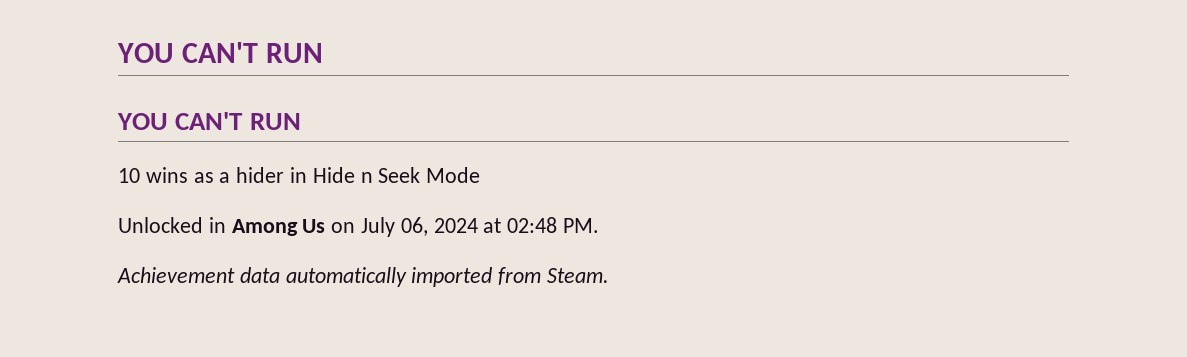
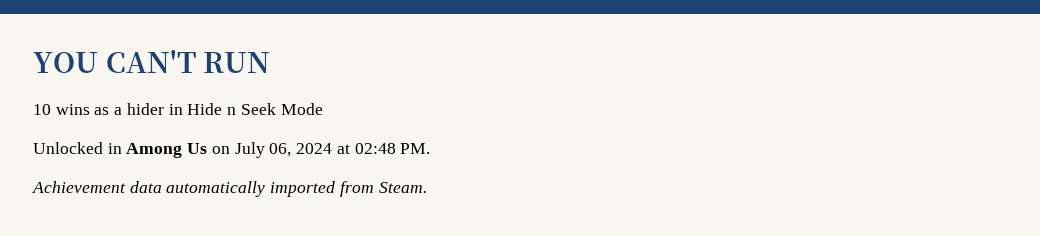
[117,42,323,63] [117,112,301,130] YOU CAN'T RUN // YOU CAN'T RUN -> [33,50,271,73] YOU CAN'T RUN

